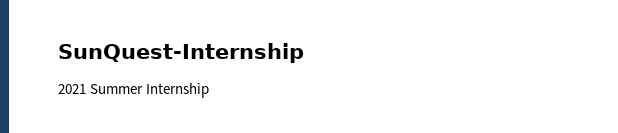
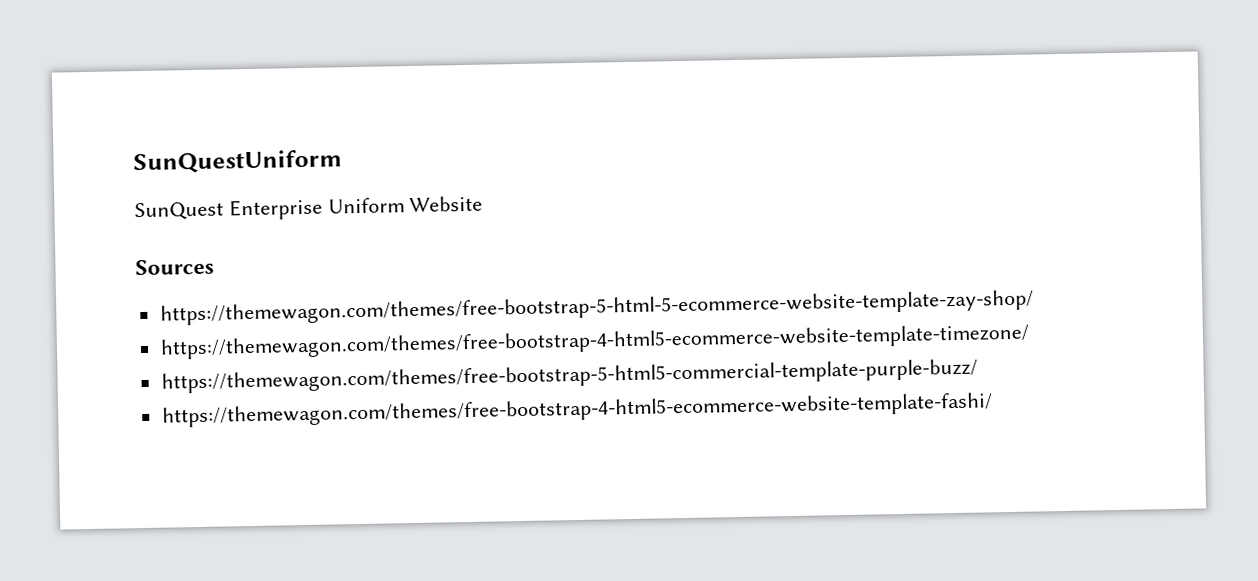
[58,43,304,63] [58,83,210,98] SunQuest-Internship // 2021 Summer Internship -> [133,149,342,175] [134,195,484,221] [135,258,214,276] [159,289,1034,326] [159,323,1030,360] [160,358,978,394] [161,392,993,428] SunQuestUniform // SunQuest Enterprise Uniform Website // Sources // https://themewagon.com/themes/free-bootstrap-5-html-5-ecommerce-website-template-zay-shop/ // https://themewagon.com/themes/free-bootstrap-4-html5-ecommerce-website-template-timezone/ // https://themewagon.com/themes/free-bootstrap-5-html5-commercial-template-purple-buzz/ // https://themewagon.com/themes/free-bootstrap-4-html5-ecommerce-website-template-fashi/

